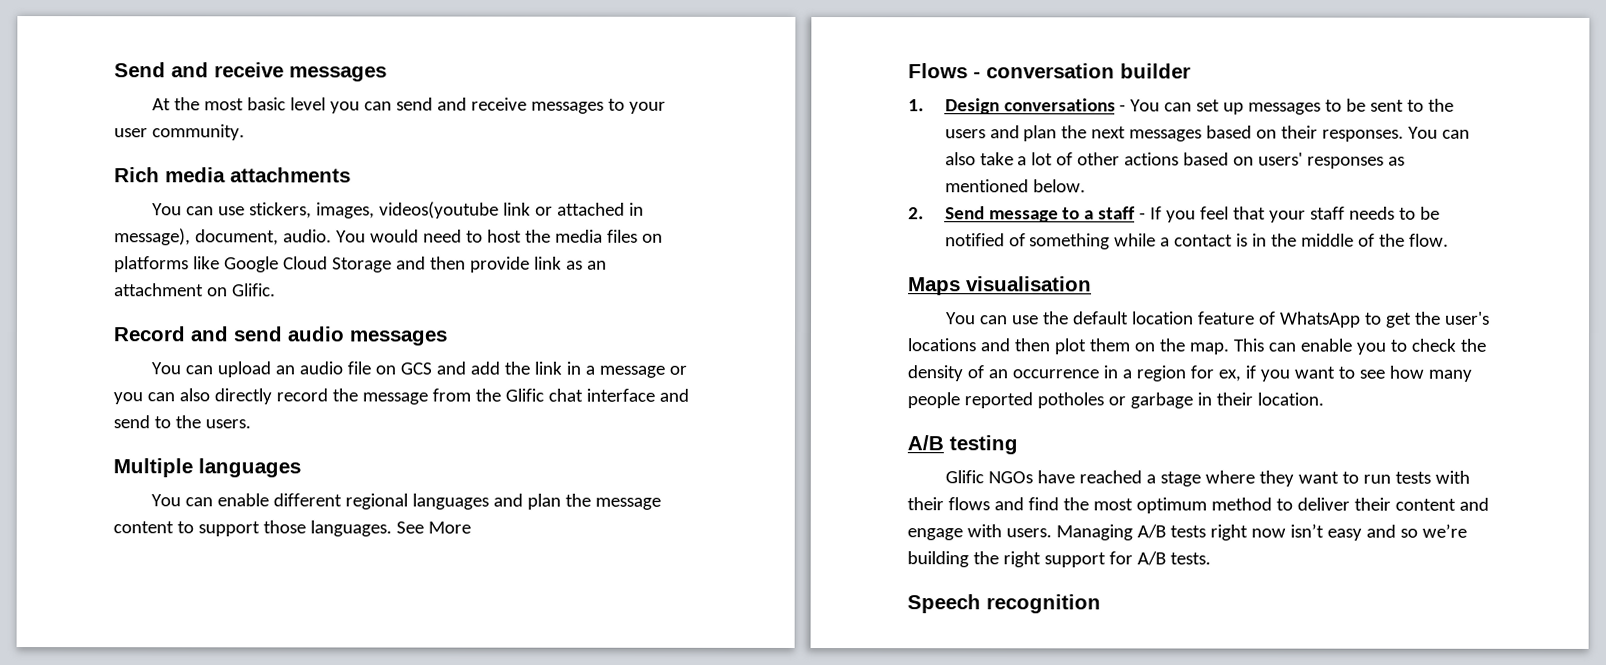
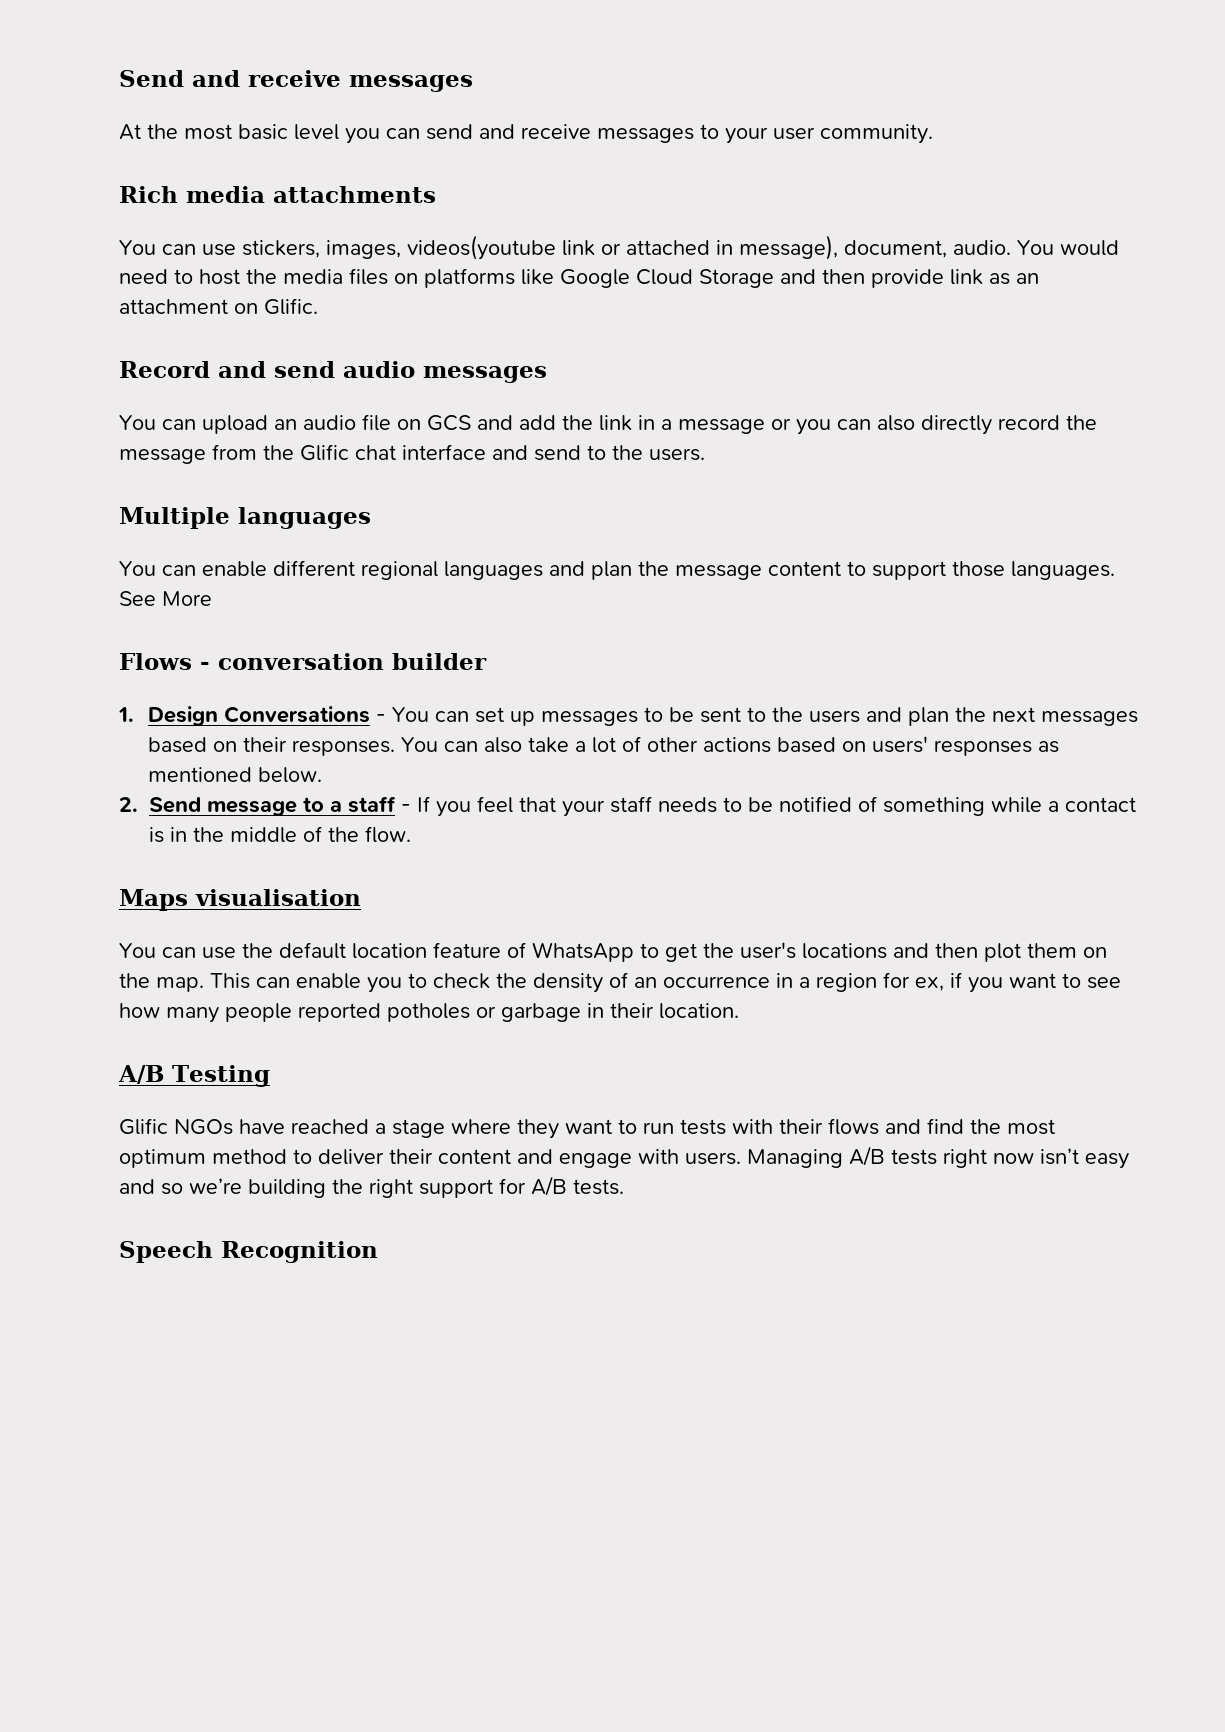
[1003,98,1116,112] conversations -> [224,706,371,723] Conversations
[949,435,1018,455] testing -> [172,1065,270,1087] Testing
[986,594,1101,614] recognition -> [221,1241,378,1263] Recognition

